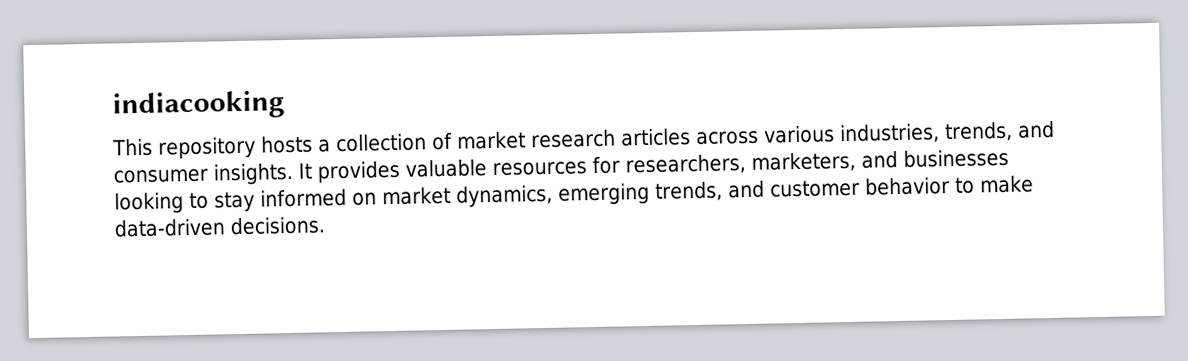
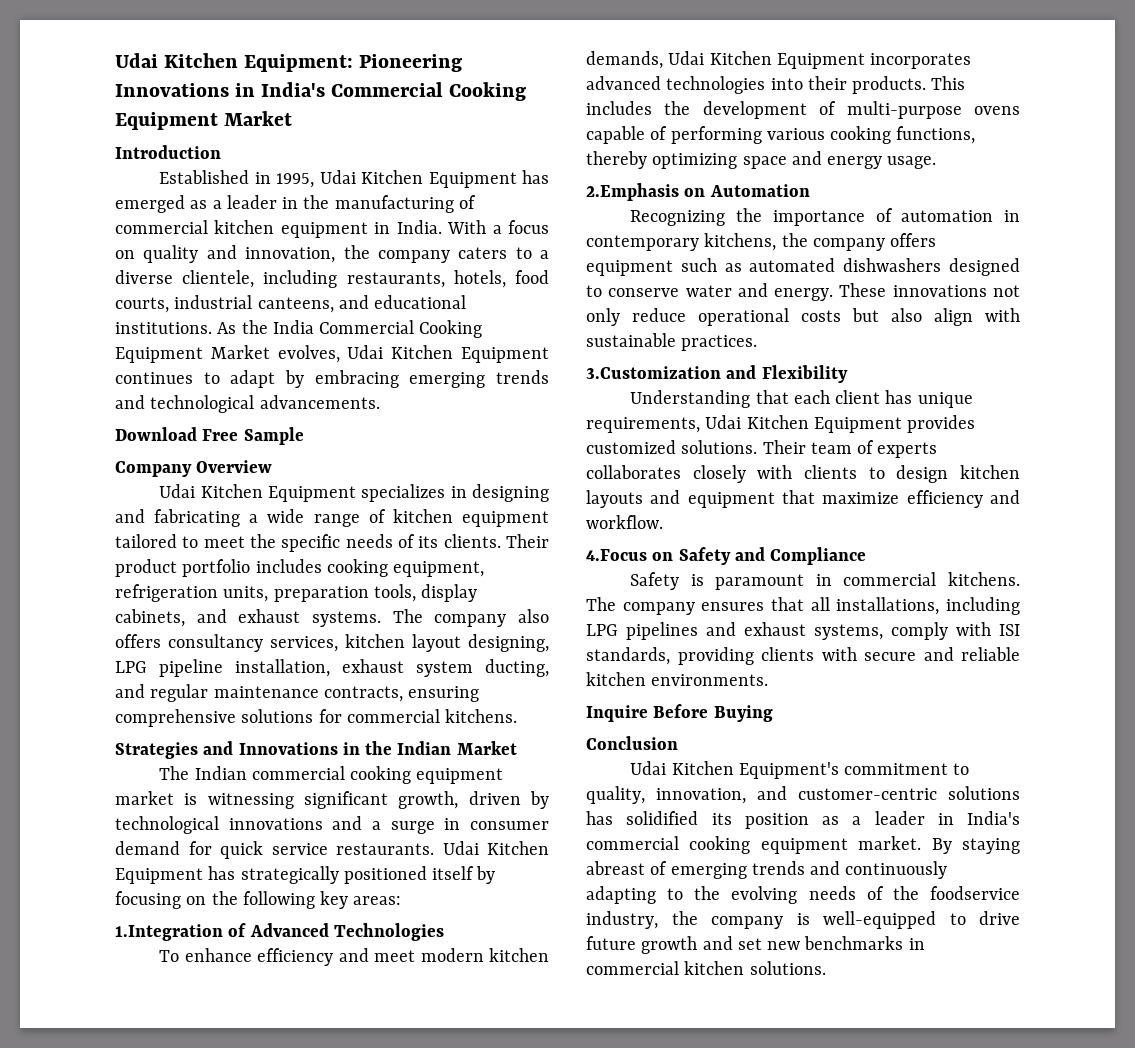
[112,90,285,121] [112,120,1055,160] [113,148,1009,186] [114,175,1034,215] [114,216,325,238] indiacooking // This repository hosts a collection of market research articles across various industries, trends, and consumer insights. It provides valuable resources for researchers, marketers, and businesses looking to stay informed on market dynamics, emerging trends, and customer behavior to make data-driven decisions. -> [115,53,463,72] [115,82,527,101] [115,111,293,130] [115,145,221,159] [159,170,549,188] [115,195,476,213] [115,220,549,238] [115,245,549,263] [115,270,549,288] [115,295,467,313] [115,320,483,338] [115,345,549,363] [115,370,549,388] [115,395,380,413] [115,427,304,445] [115,460,273,477] [159,484,549,502] [115,509,549,527] [115,534,549,552] [115,559,485,577] [115,584,478,602] [115,609,549,627] [115,634,549,652] [115,659,549,677] [115,684,480,702] [115,709,518,727] [115,741,517,759] [159,766,504,784] [115,791,549,809] [115,816,549,834] [115,841,549,859] [115,866,496,884] [115,891,402,909] [115,923,444,941] [159,948,549,966] [586,51,972,69] [586,76,966,94] [586,101,1020,119] [586,126,976,144] [586,151,937,169] [586,183,810,201] [630,208,1020,226] [586,233,937,251] [586,258,1020,276] [586,283,1020,301] [586,308,1020,326] [586,333,758,351] [586,365,848,383] [630,390,973,408] [586,415,976,433] [586,440,938,458] [586,465,1020,483] [586,490,1020,508] [586,515,663,529] [586,547,867,565] [630,572,1020,590] [586,597,1020,615] [586,622,1020,640] [586,647,1020,665] [586,672,769,686] [586,704,773,722] [586,736,678,750] [630,761,970,779] [586,786,1020,804] [586,811,1020,829] [586,836,1020,854] [586,861,948,879] [586,886,1020,904] [586,911,1020,929] [586,936,925,954] [586,961,826,975] Udai Kitchen Equipment: Pioneering Innovations in India's Commercial Cooking Equipment Market // Introduction // Established in 1995, Udai Kitchen Equipment has emerged as a leader in the manufacturing of commercial kitchen equipment in India. With a focus on quality and innovation, the company caters to a diverse clientele, including restaurants, hotels, food courts, industrial canteens, and educational institutions. As the India Commercial Cooking Equipment Market evolves, Udai Kitchen Equipment continues to adapt by embracing emerging trends and technological advancements. // Download Free Sample // Company Overview // Udai Kitchen Equipment specializes in designing and fabricating a wide range of kitchen equipment tailored to meet the specific needs of its clients. Their product portfolio includes cooking equipment, refrigeration units, preparation tools, display cabinets, and exhaust systems. The company also offers consultancy services, kitchen layout designing, LPG pipeline installation, exhaust system ducting, and regular maintenance contracts, ensuring comprehensive solutions for commercial kitchens. // Strategies and Innovations in the Indian Market // The Indian commercial cooking equipment market is witnessing significant growth, driven by technological innovations and a surge in consumer demand for quick service restaurants. Udai Kitchen Equipment has strategically positioned itself by focusing on the following key areas: // 1.Integration of Advanced Technologies // To enhance efficiency and meet modern kitchen demands, Udai Kitchen Equipment incorporates advanced technologies into their products. This includes the development of multi-purpose ovens capable of performing various cooking functions, thereby optimizing space and energy usage. // 2.Emphasis on Automation // Recognizing the importance of automation in contemporary kitchens, the company offers equipment such as automated dishwashers designed to conserve water and energy. These innovations not only reduce operational costs but also align with sustainable practices. // 3.Customization and Flexibility // Understanding that each client has unique requirements, Udai Kitchen Equipment provides customized solutions. Their team of experts collaborates closely with clients to design kitchen layouts and equipment that maximize efficiency and workflow. // 4.Focus on Safety and Compliance // Safety is paramount in commercial kitchens. The company ensures that all installations, including LPG pipelines and exhaust systems, comply with ISI standards, providing clients with secure and reliable kitchen environments. // Inquire Before Buying // Conclusion // Udai Kitchen Equipment's commitment to quality, innovation, and customer-centric solutions has solidified its position as a leader in India's commercial cooking equipment market. By staying abreast of emerging trends and continuously adapting to the evolving needs of the foodservice industry, the company is well-equipped to drive future growth and set new benchmarks in commercial kitchen solutions.

